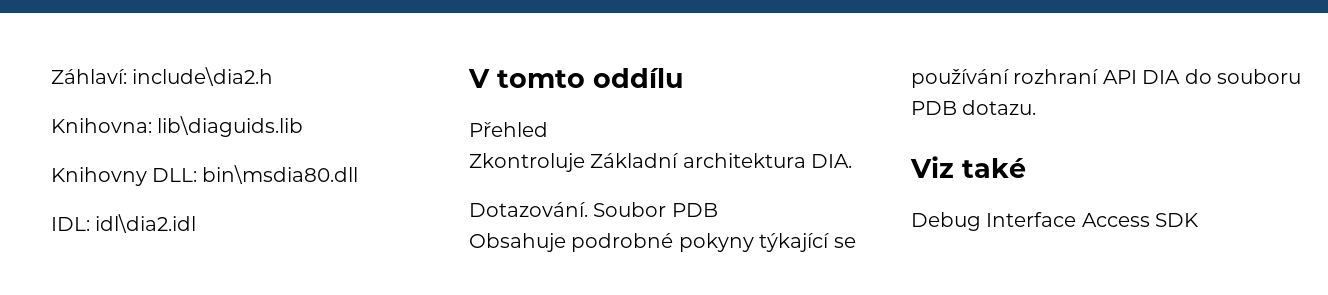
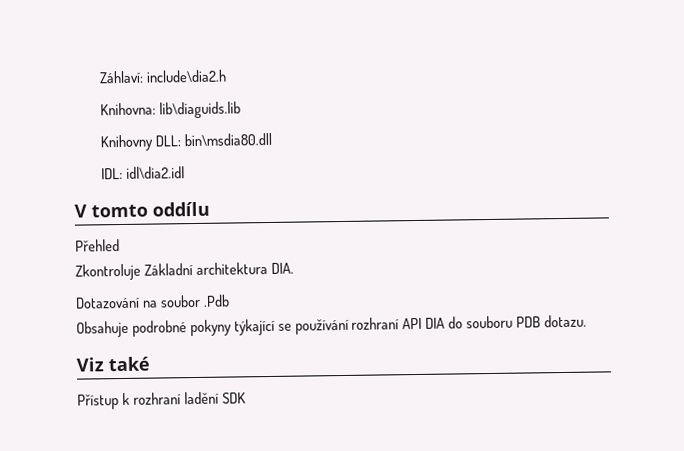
[469,202,718,217] Dotazování. Soubor PDB -> [75,294,230,309] Dotazování na soubor .Pdb
[911,212,1150,231] Debug Interface Access -> [77,391,219,410] Přístup k rozhraní ladění

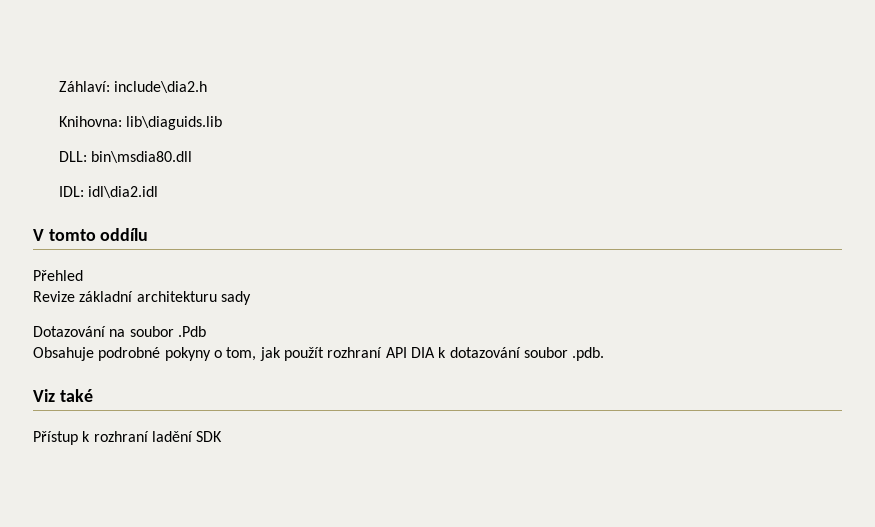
[99,134,153,152] Knihovny -> (223, 123) none
[75,262,294,281] Zkontroluje Základní architektura DIA. -> [33,291,251,305] Revize základní architekturu sady
[233,314,587,336] týkající se používání rozhraní API DIA do souboru PDB dotazu. -> [213,347,605,361] o tom, jak použít rozhraní API DIA k dotazování soubor .pdb.

